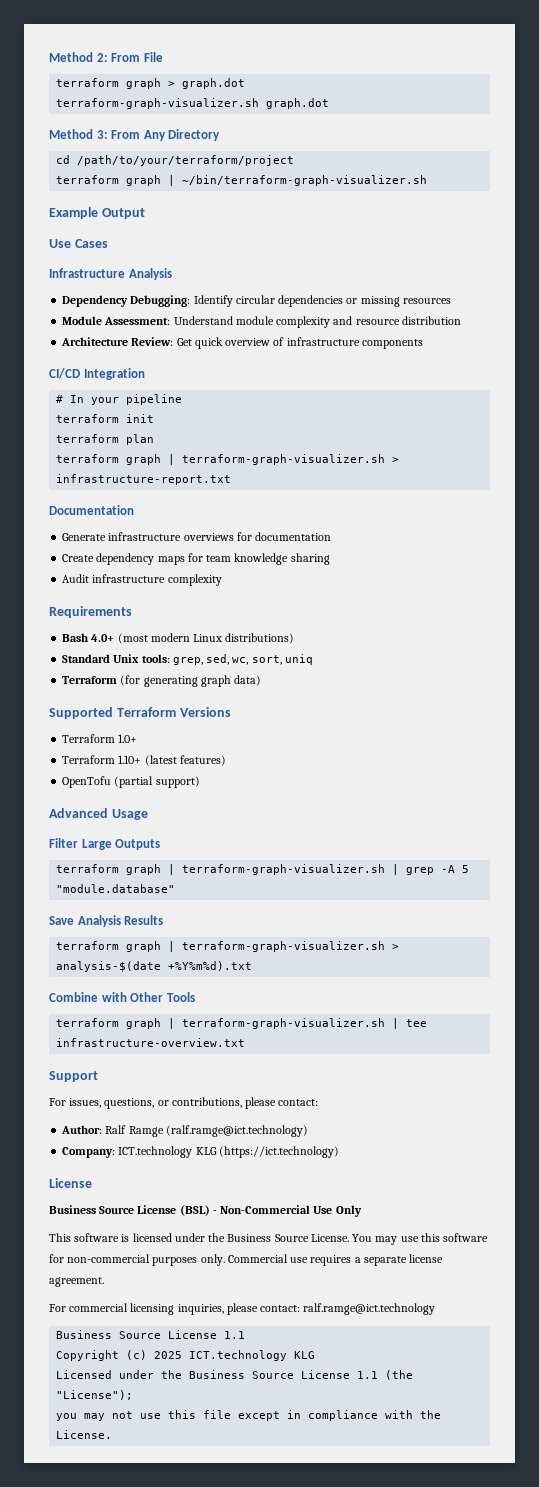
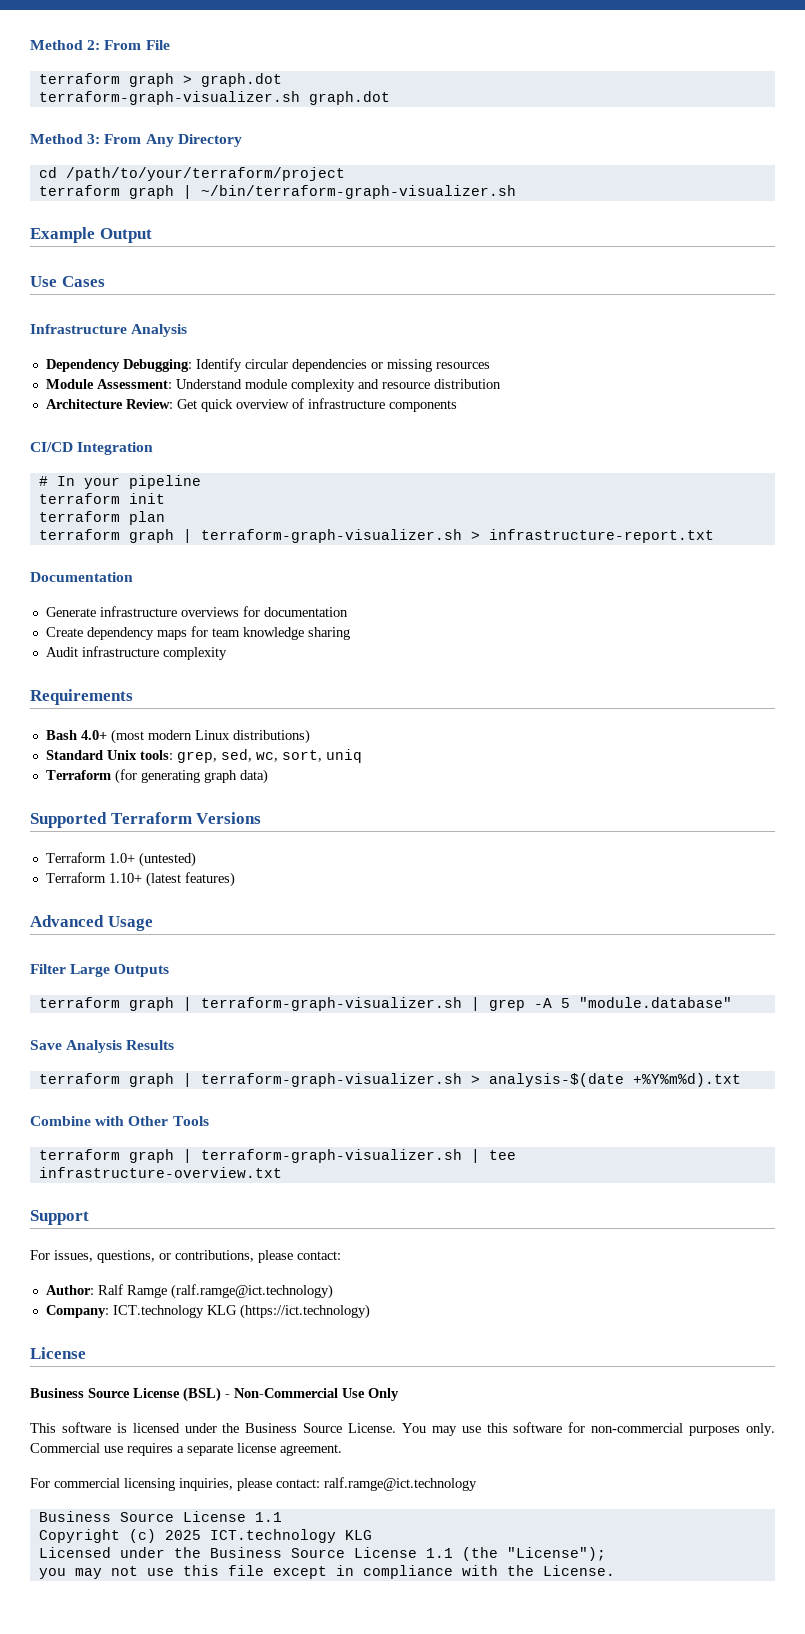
(138, 738) none -> [138,852,196,867] (untested)
[62,776,200,788] // OpenTofu (partial support) -> (235, 879) none

